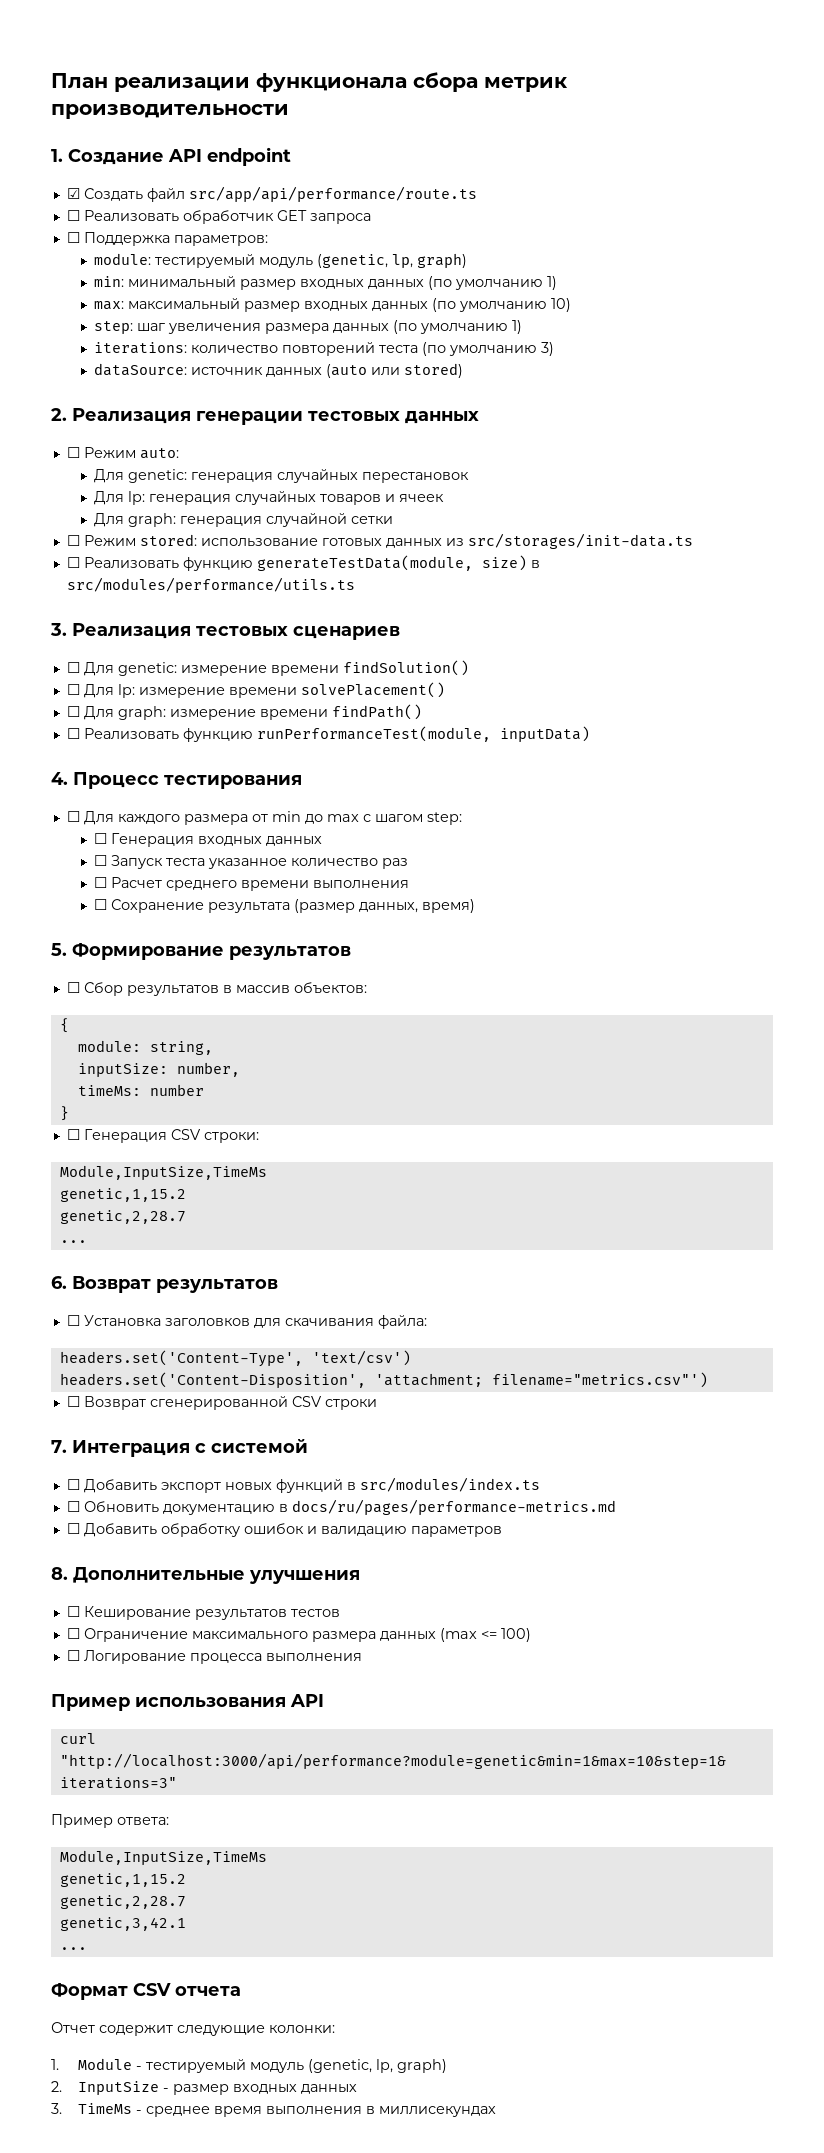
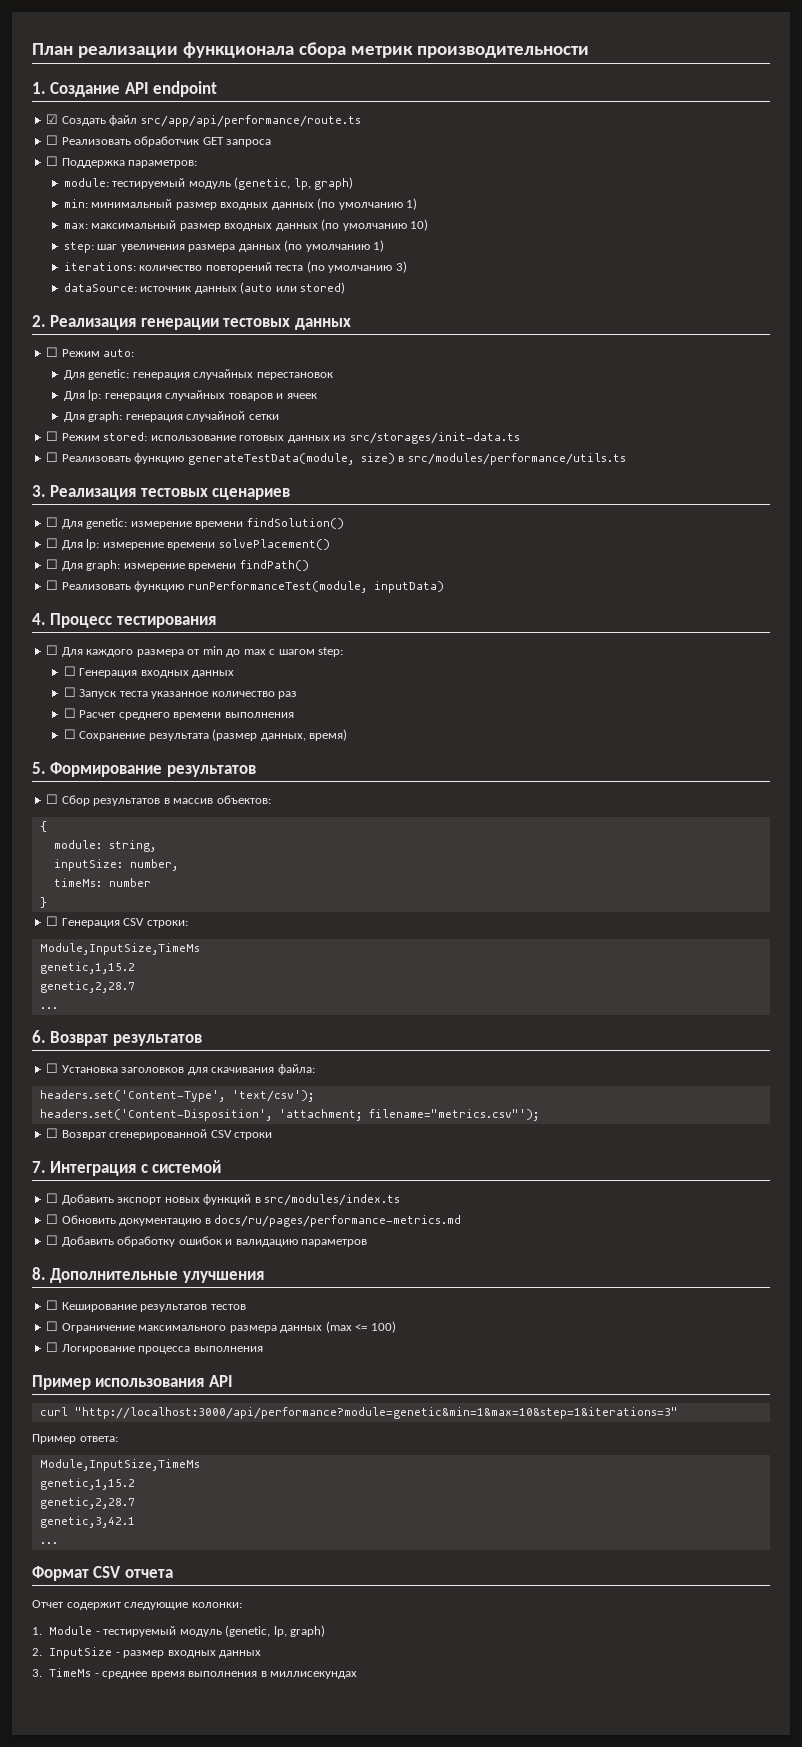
[311,1350,411,1366] 'text/csv') -> [231,1090,314,1102] 'text/csv');
[491,1372,708,1388] filename="metrics.csv"') -> [368,1109,539,1121] filename="metrics.csv"');

